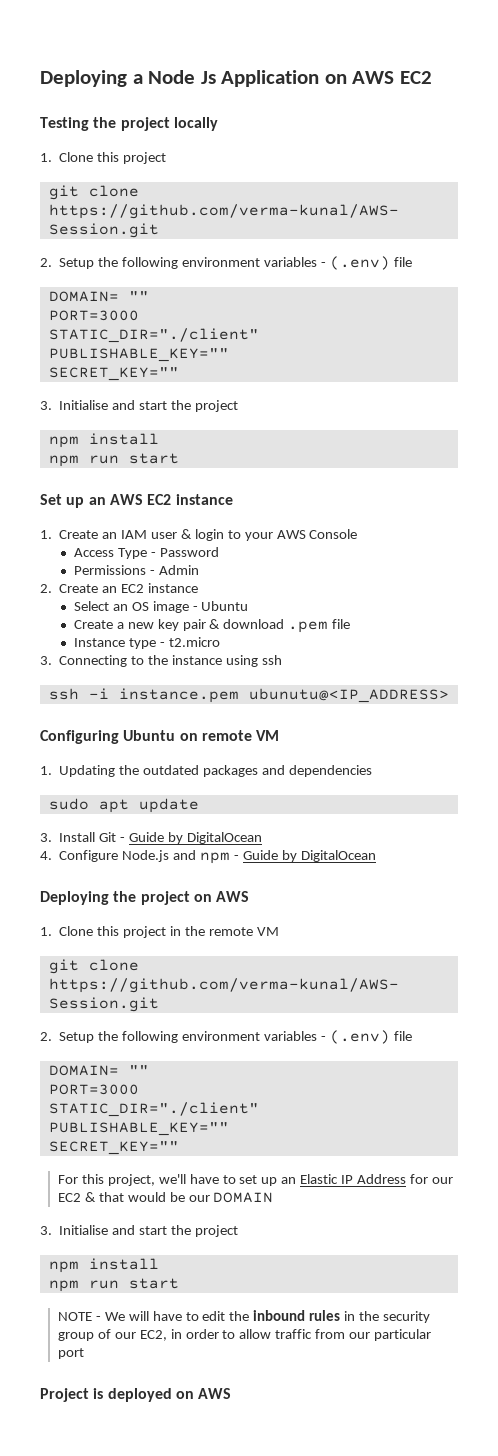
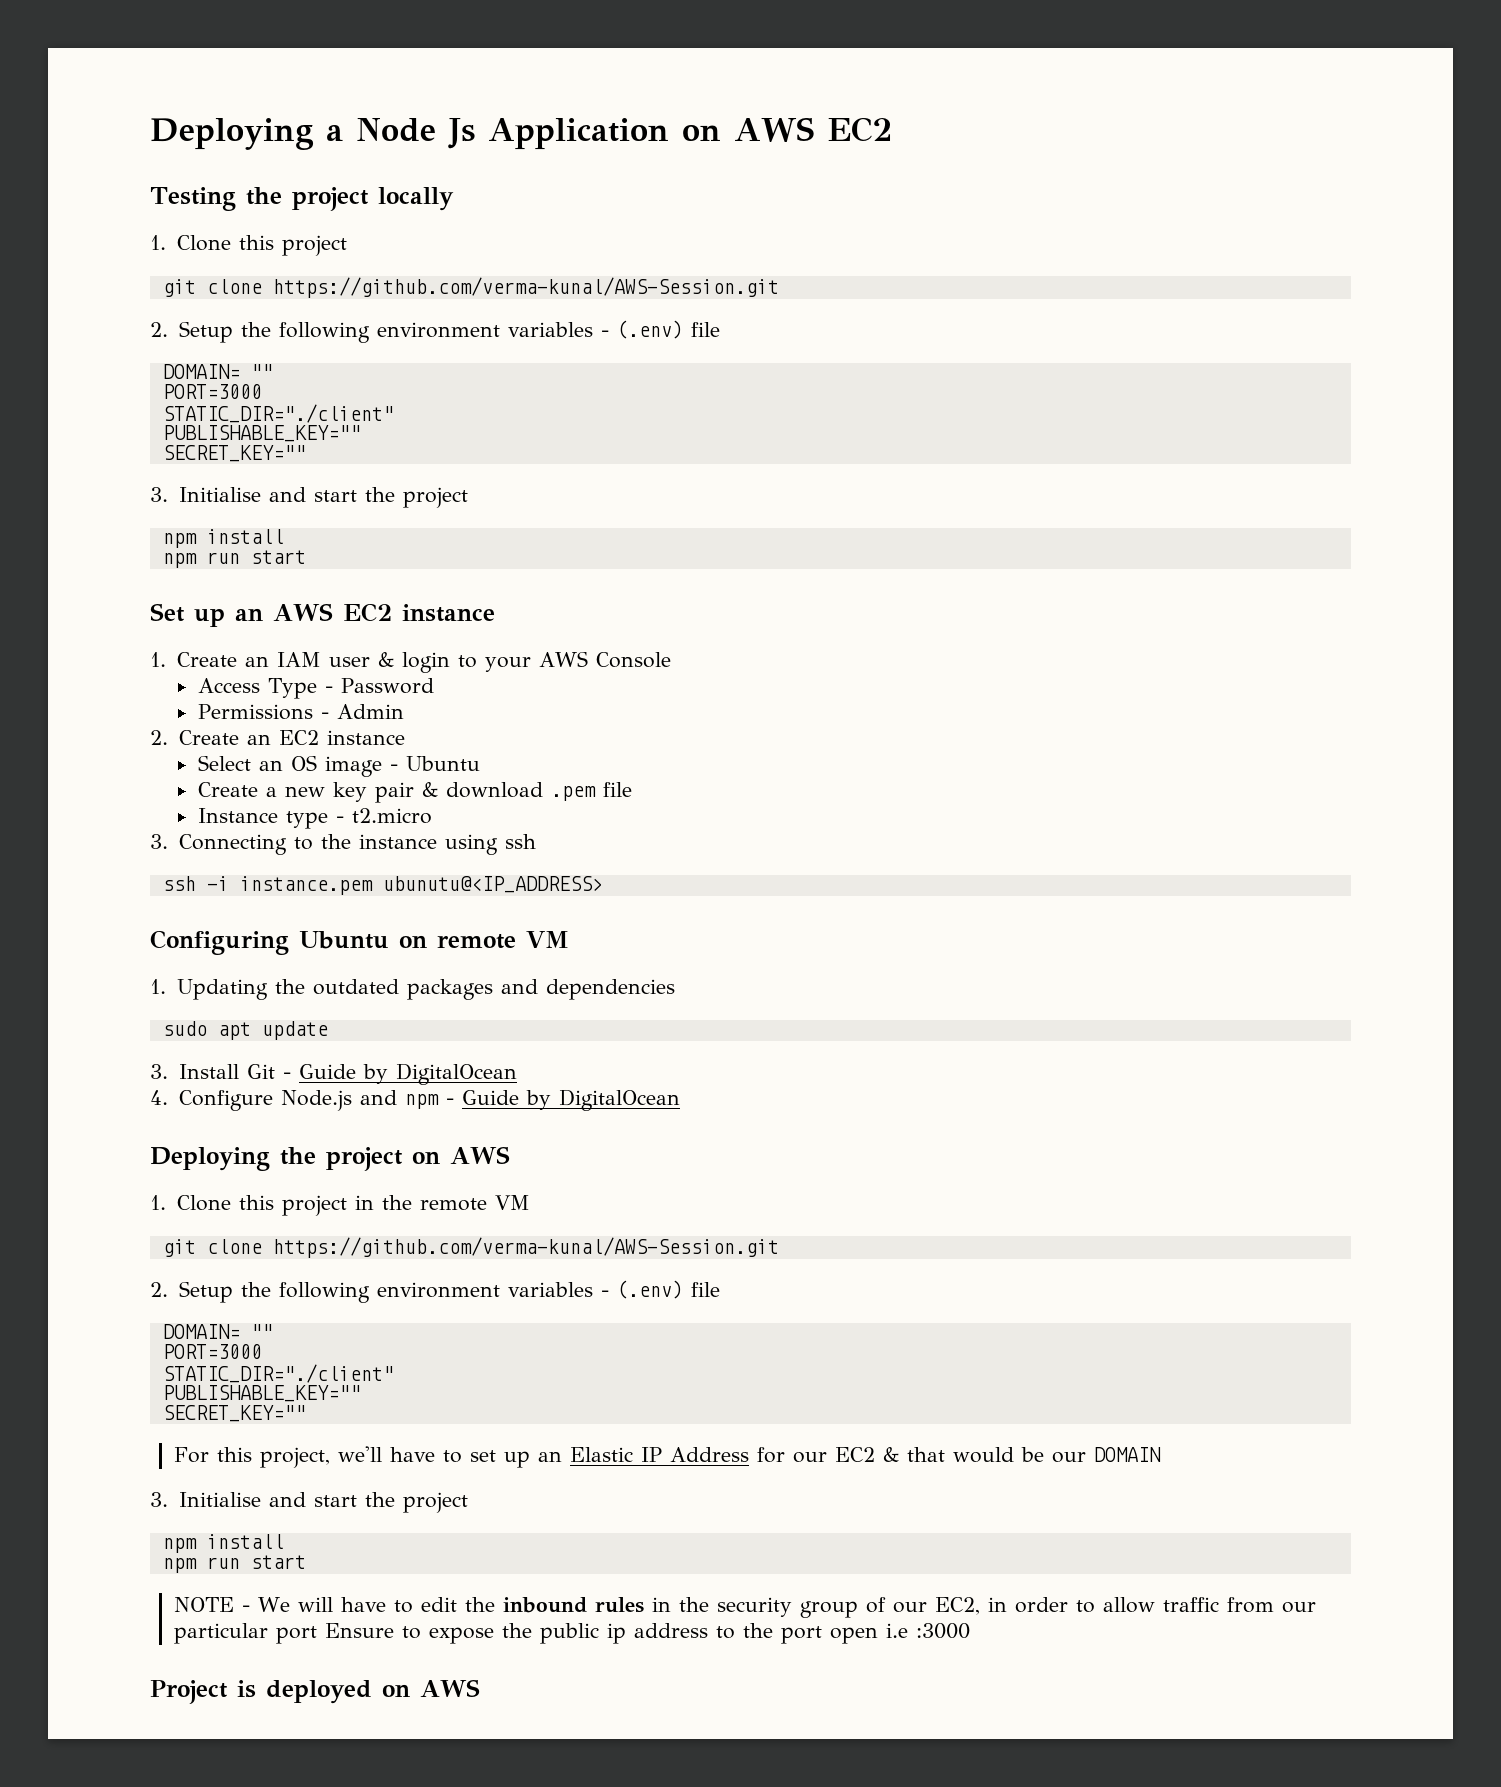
(84, 1353) none -> [325,1623,971,1644] Ensure to expose the public ip address to the port open i.e :3000

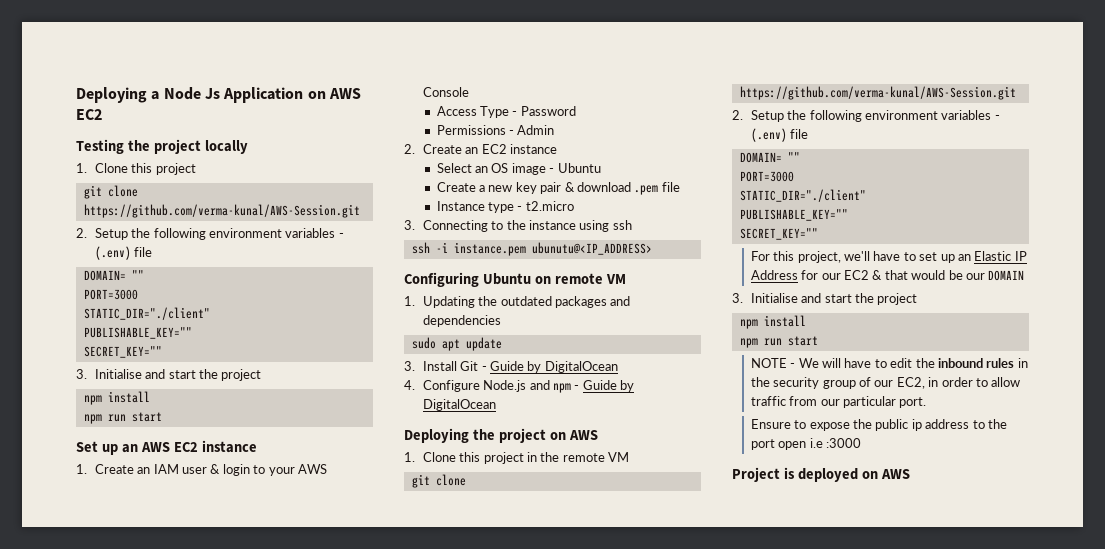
[276,1626,318,1644] port -> [899,397,927,408] port. //

